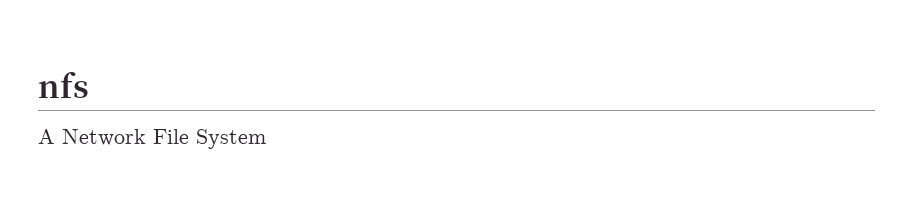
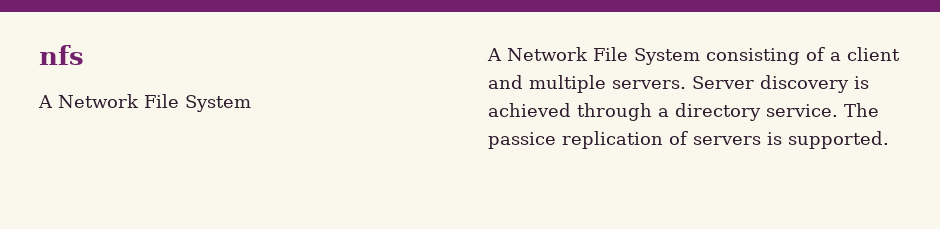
(266, 139) none -> [487,47,900,65] [488,75,869,93] [488,103,879,121] [488,131,889,149] // A Network File System consisting of a client and multiple servers. Server discovery is achieved through a directory service. The passice replication of servers is supported.

